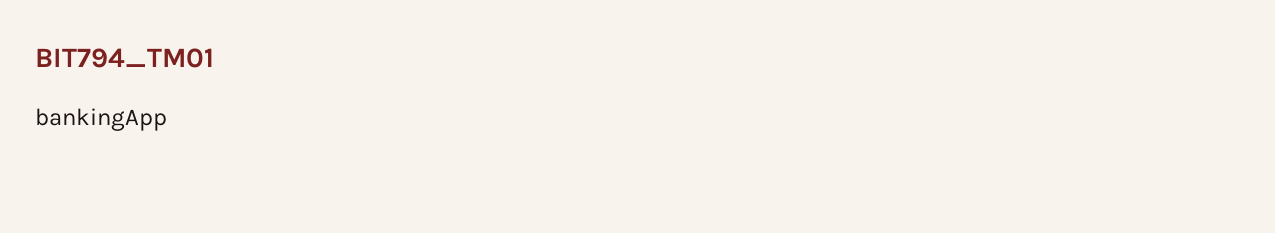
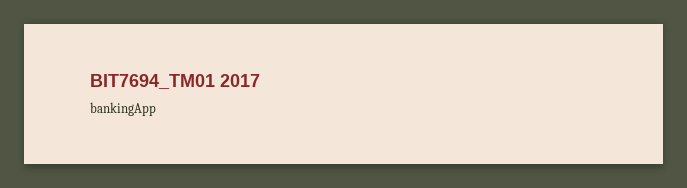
[35,48,214,68] BIT794_TM01 -> [90,74,260,89] BIT7694_TM01 2017

